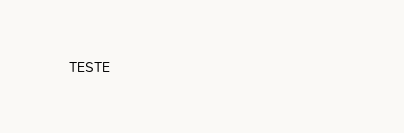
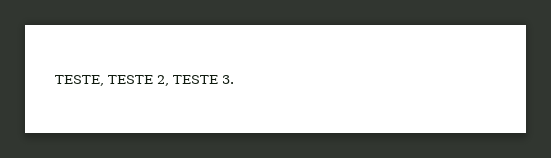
[69,62,110,72] TESTE -> [55,75,234,86] TESTE, TESTE 2, TESTE 3.

